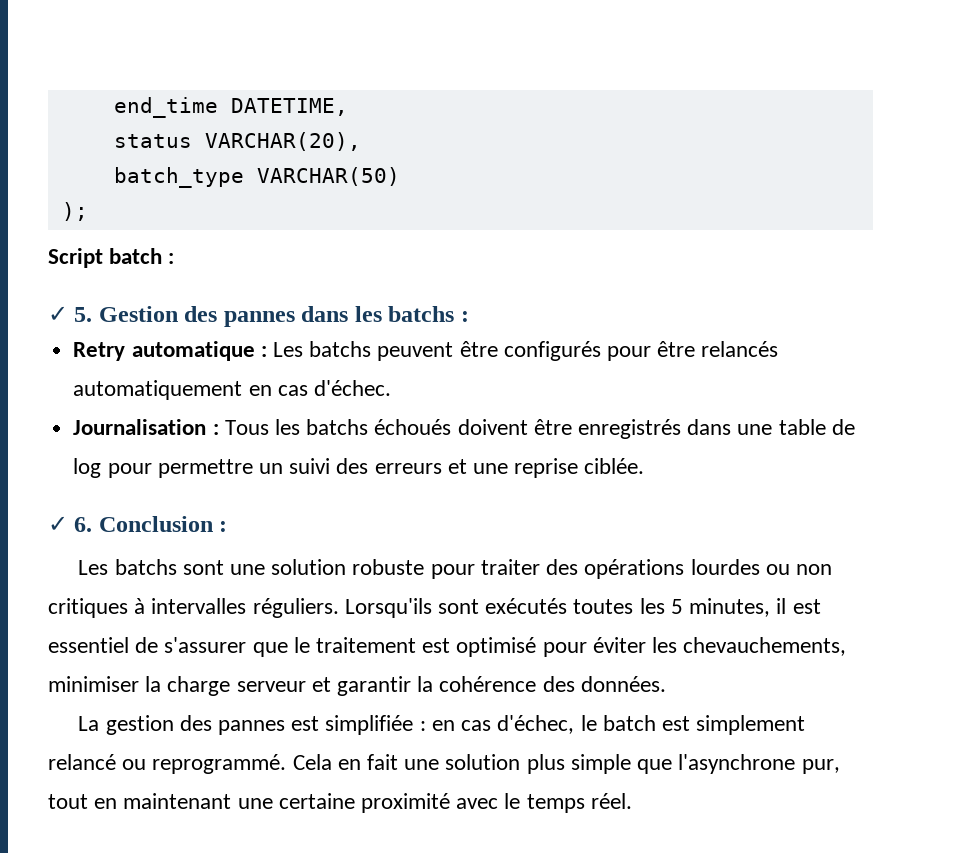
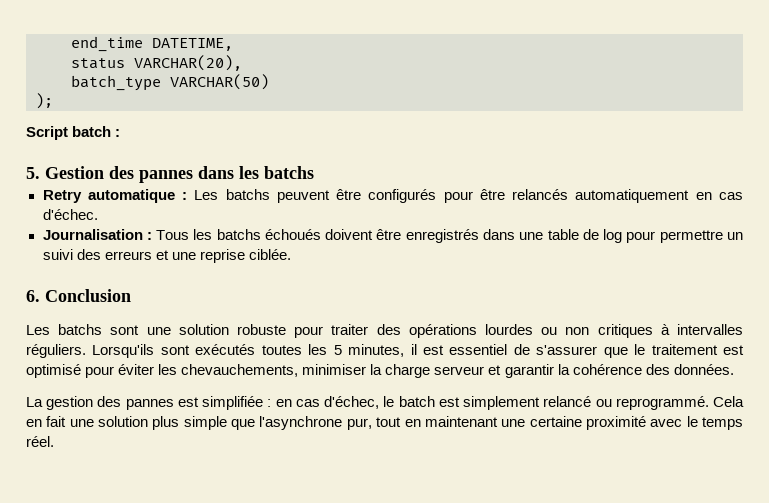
[48,306,68,322] ✓ -> (121, 133) none
[460,311,469,322] : -> (314, 172) none
[48,516,68,532] ✓ -> (291, 254) none
[219,521,228,532] : -> (131, 295) none

